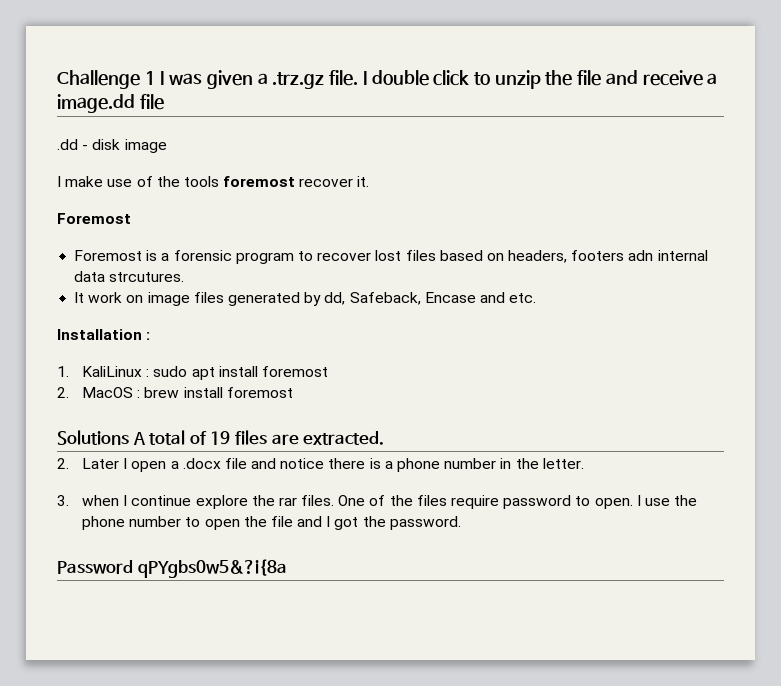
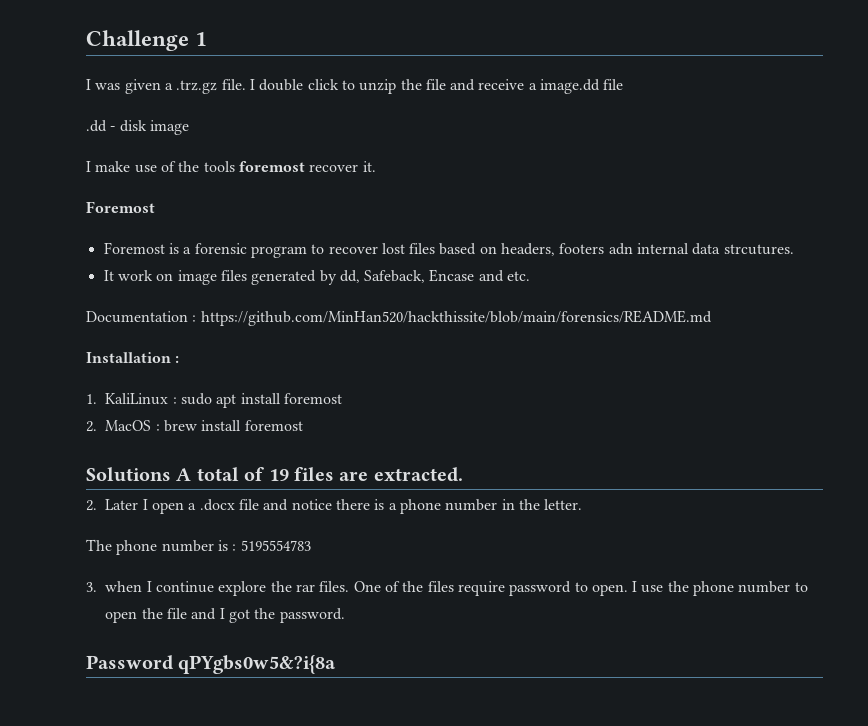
(156, 78) none -> (208, 39) //
(537, 298) none -> [86,310,712,326] // Documentation : https://github.com/MinHan520/hackthissite/blob/main/forensics/README.md
(584, 463) none -> [86,539,311,555] // The phone number is : 5195554783

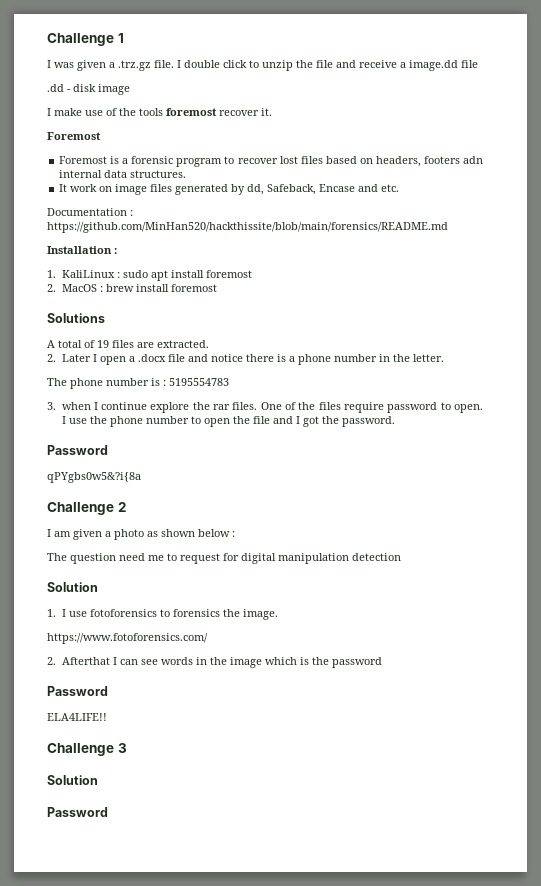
[723,244,794,255] strcutures. -> [130,170,187,178] structures.
(171, 474) none -> (105, 318) //
(173, 662) none -> (108, 450) //
(337, 664) none -> [47,502,127,515] [47,529,235,540] [47,553,401,564] [47,582,98,592] [47,609,278,620] [47,633,208,644] [47,657,382,668] [47,686,108,696] [47,713,107,721] [47,743,127,756] [47,775,98,785] [47,807,108,817] // Challenge 2 // I am given a photo as shown below : // The question need me to request for digital manipulation detection // Solution // 1. I use fotoforensics to forensics the image. // https://www.fotoforensics.com/ // 2. Afterthat I can see words in the image which is the password // Password // ELA4LIFE!! // Challenge 3 // Solution // Password

